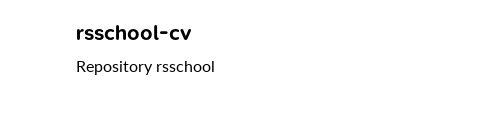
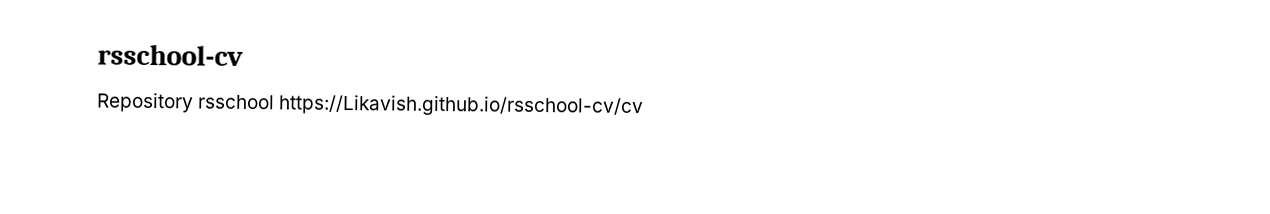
(216, 66) none -> [278,94,645,118] https://Likavish.github.io/rsschool-cv/cv

